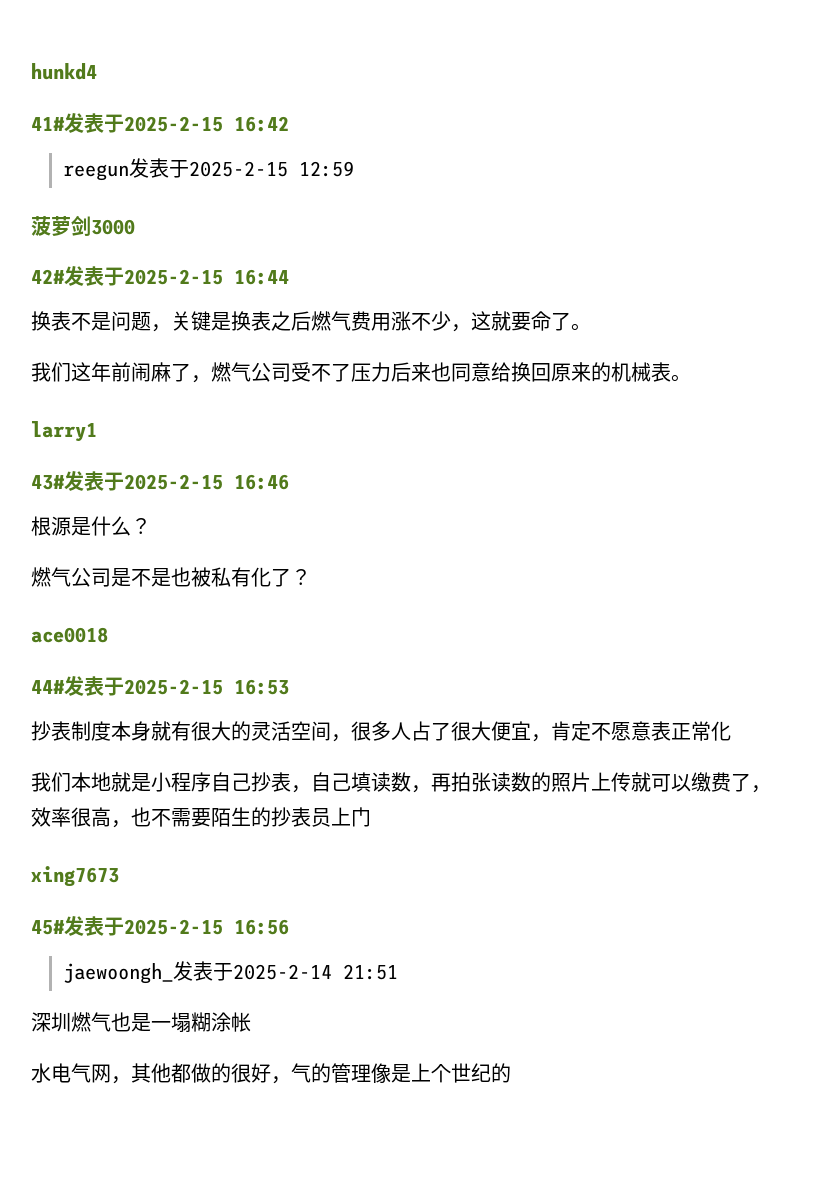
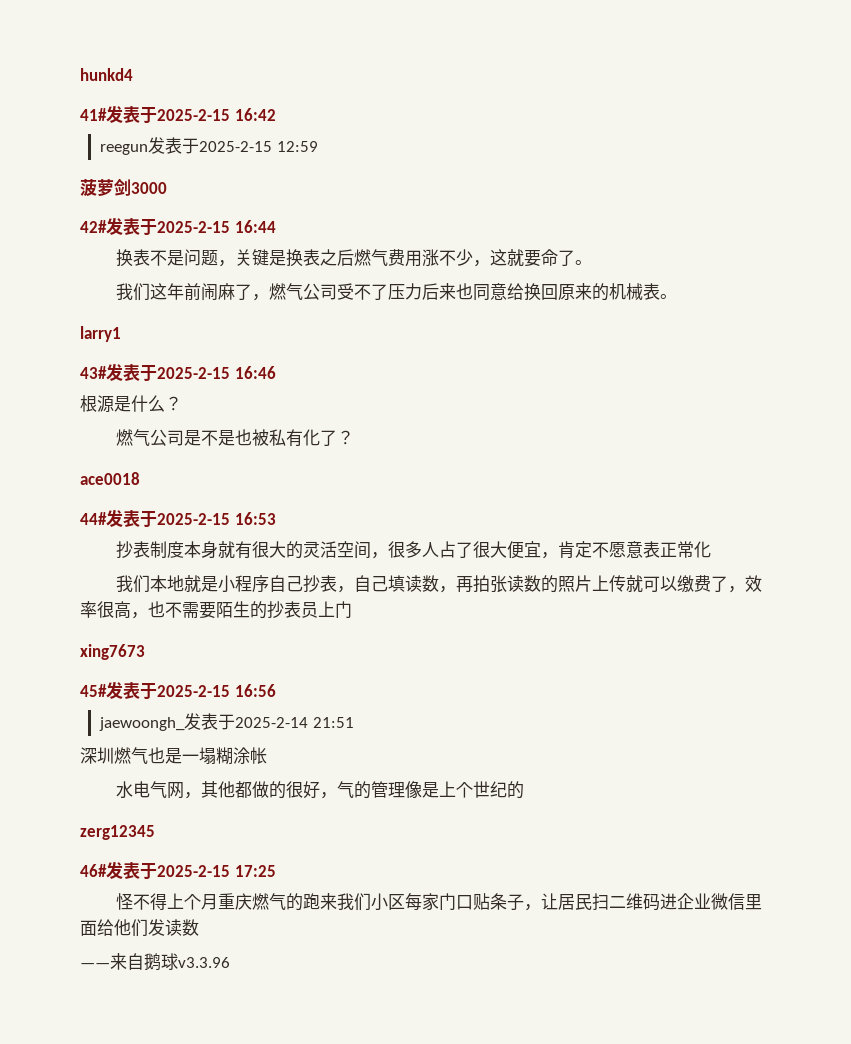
(511, 1073) none -> [80,825,155,840] [80,861,276,879] [116,893,763,911] [80,919,199,937] [80,953,230,971] // zerg12345 // 46#发表于2025-2-15 17:25 // 怪不得上个月重庆燃气的跑来我们小区每家门口贴条子，让居民扫二维码进企业微信里面给他们发读数 // ——来自鹅球v3.3.96

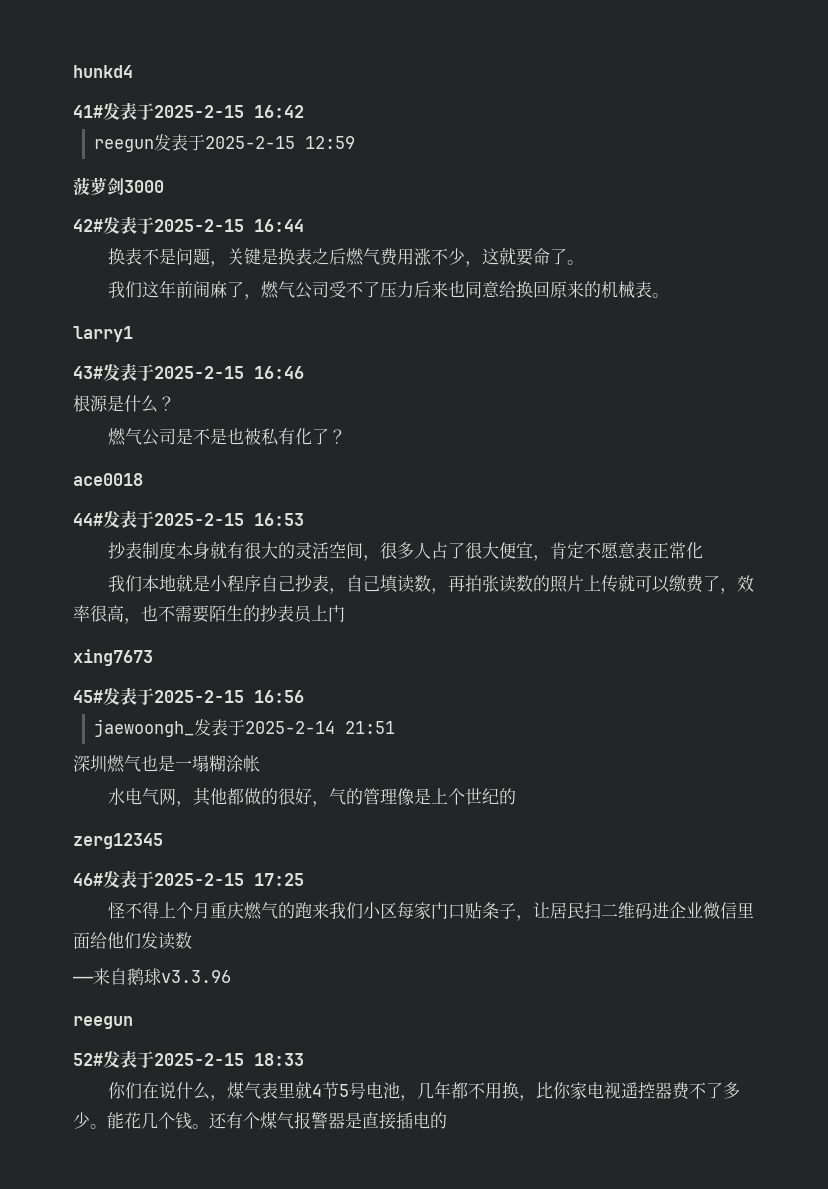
(230, 962) none -> [73,1016,133,1029] [73,1050,304,1068] [108,1081,741,1101] [73,1112,447,1130] // reegun // 52#发表于2025-2-15 18:33 // 你们在说什么，煤气表里就4节5号电池，几年都不用换，比你家电视遥控器费不了多少。能花几个钱。还有个煤气报警器是直接插电的

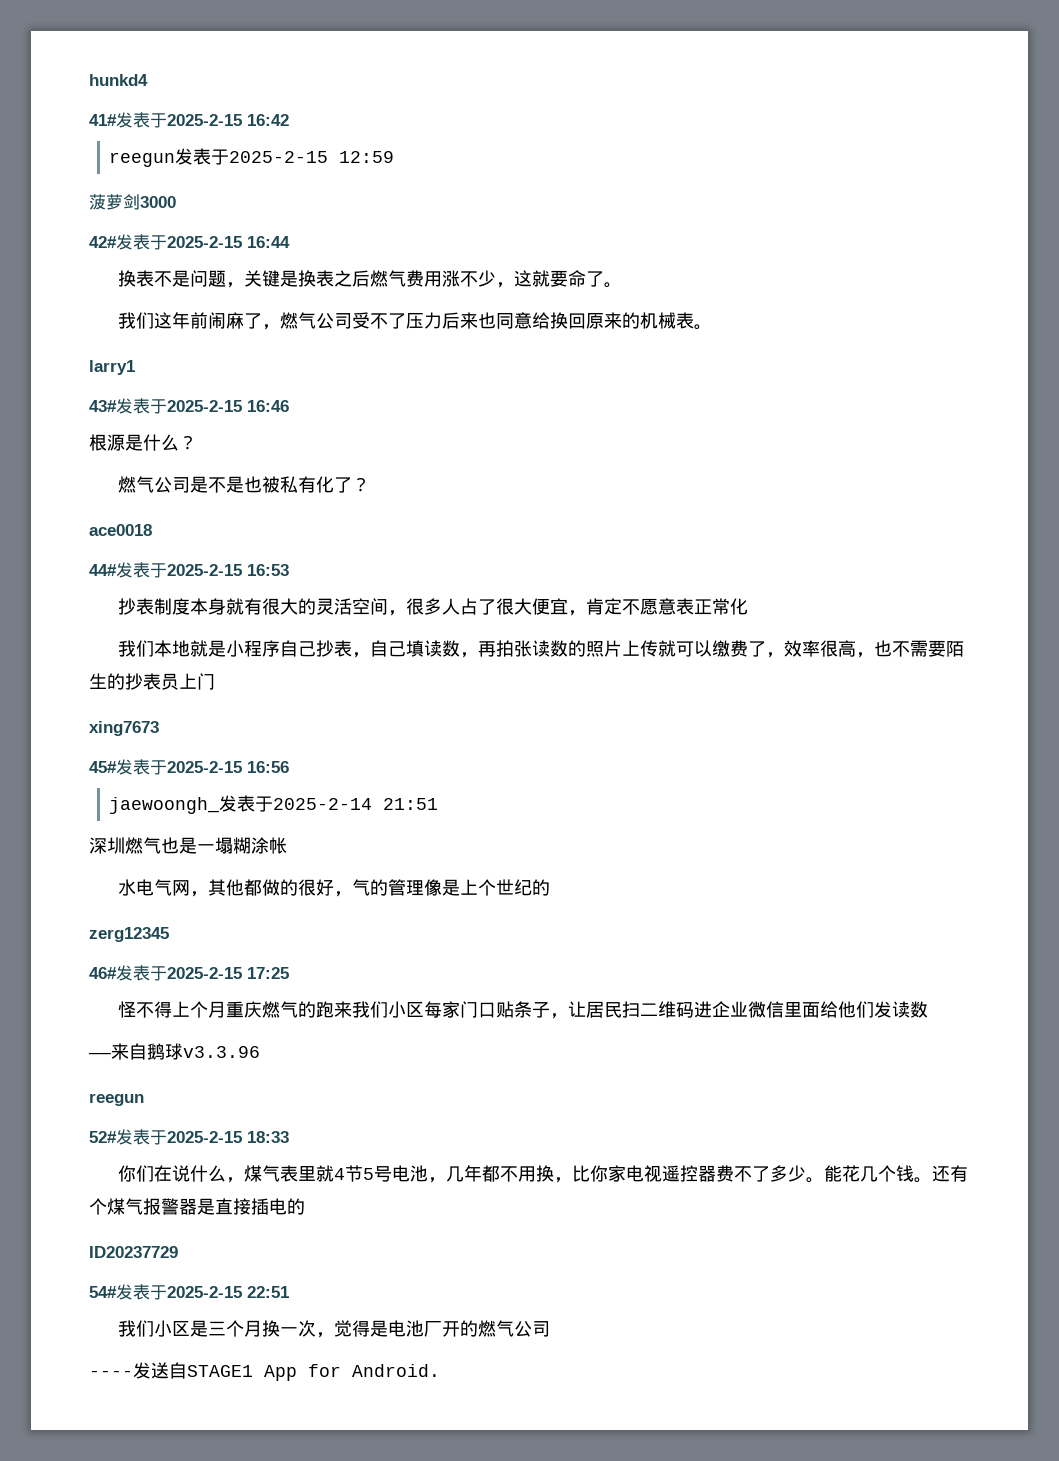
(447, 1120) none -> [89,1246,178,1258] [89,1284,289,1300] [117,1320,550,1338] [89,1362,440,1381] // ID20237729 // 54#发表于2025-2-15 22:51 // 我们小区是三个月换一次，觉得是电池厂开的燃气公司 // ----发送自STAGE1 App for Android.

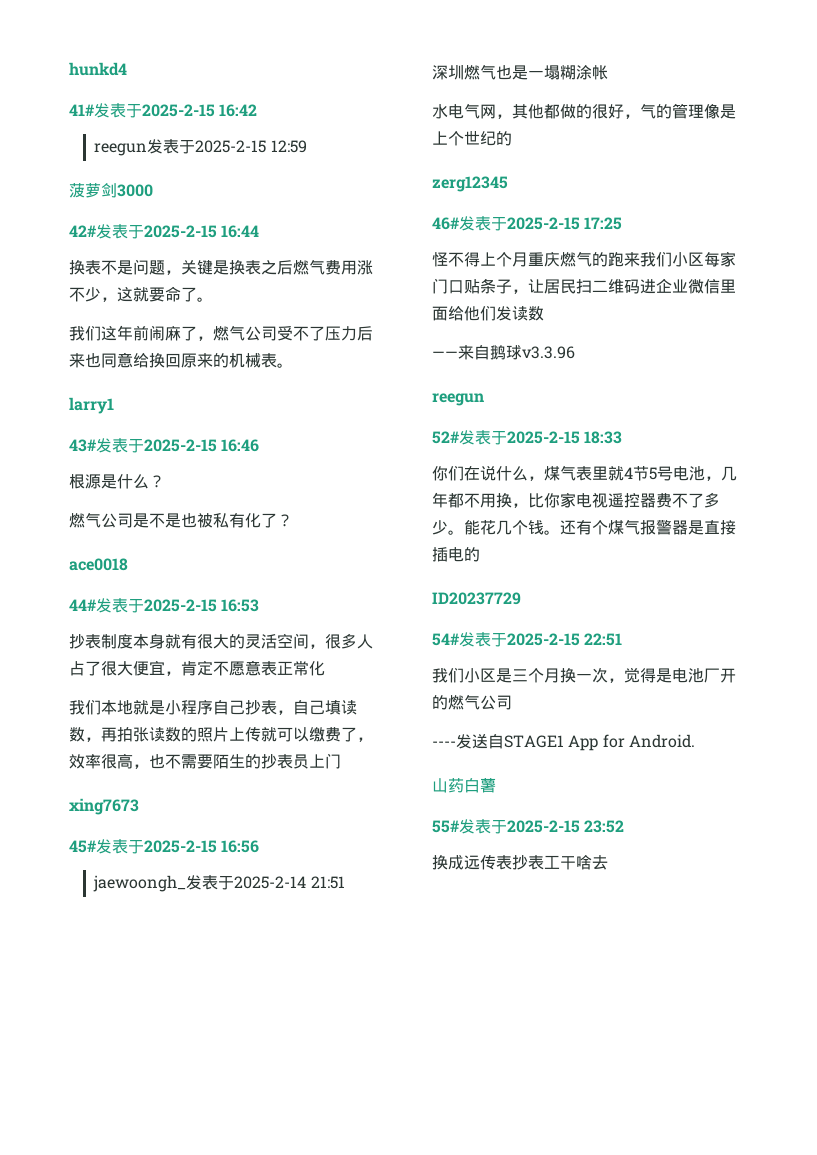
(440, 1370) none -> [432,778,496,793] [432,819,625,834] [432,854,608,870] // 山药白薯 // 55#发表于2025-2-15 23:52 // 换成远传表抄表工干啥去

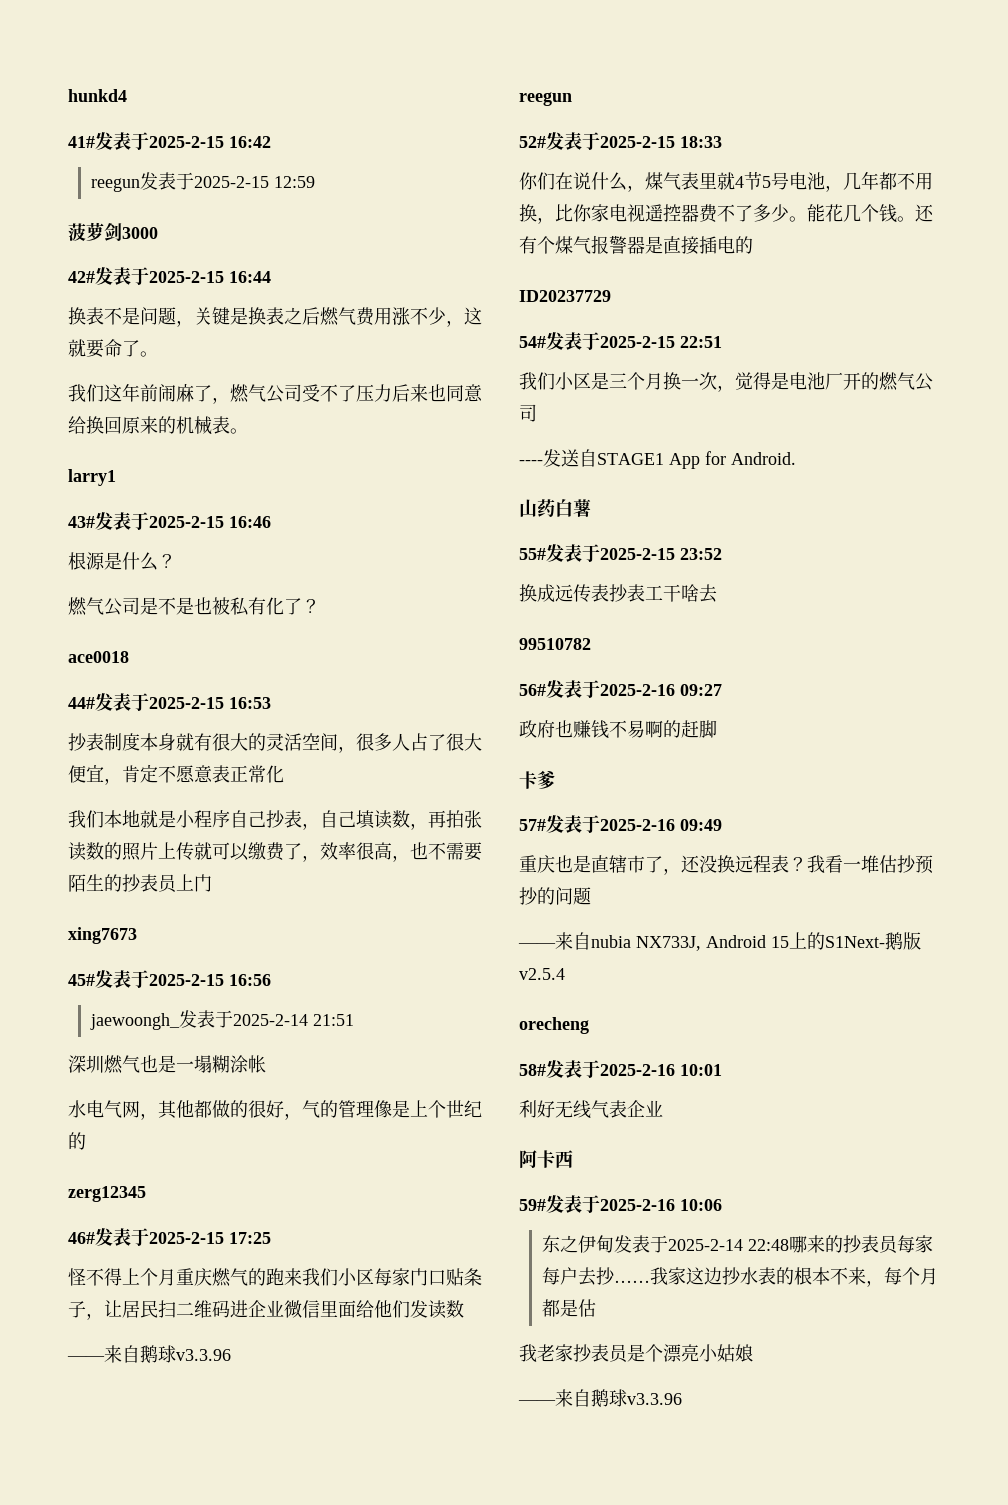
(608, 862) none -> [519,638,591,650] [519,680,722,698] [519,720,717,739] [519,770,555,789] [519,815,722,833] [519,855,933,875] [519,887,591,905] [518,932,921,951] [519,968,565,980] [519,1017,589,1034] [519,1060,722,1078] [519,1100,663,1119] [519,1150,573,1169] [519,1195,722,1213] [541,1235,933,1254] [541,1267,938,1287] [541,1299,596,1317] [519,1344,753,1363] [518,1389,682,1408] // 99510782 // 56#发表于2025-2-16 09:27 // 政府也赚钱不易啊的赶脚 // 卡爹 // 57#发表于2025-2-16 09:49 // 重庆也是直辖市了，还没换远程表？我看一堆估抄预抄的问题 // ——来自nubia NX733J, Android 15上的S1Next-鹅版v2.5.4 // orecheng // 58#发表于2025-2-16 10:01 // 利好无线气表企业 // 阿卡西 // 59#发表于2025-2-16 10:06 // 东之伊甸发表于2025-2-14 22:48哪来的抄表员每家每户去抄……我家这边抄水表的根本不来，每个月都是估 // 我老家抄表员是个漂亮小姑娘 // ——来自鹅球v3.3.96

